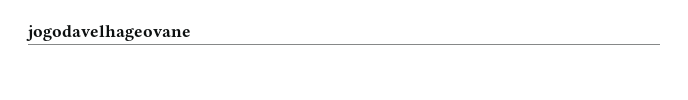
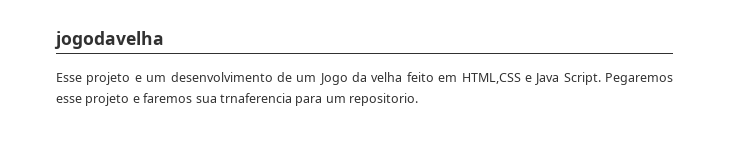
[26,25,191,41] jogodavelhageovane -> [54,31,164,49] [56,72,673,85] [56,93,418,106] jogodavelha // Esse projeto e um desenvolvimento de um Jogo da velha feito em HTML,CSS e Java Script. Pegaremos esse projeto e faremos sua trnaferencia para um repositorio.

